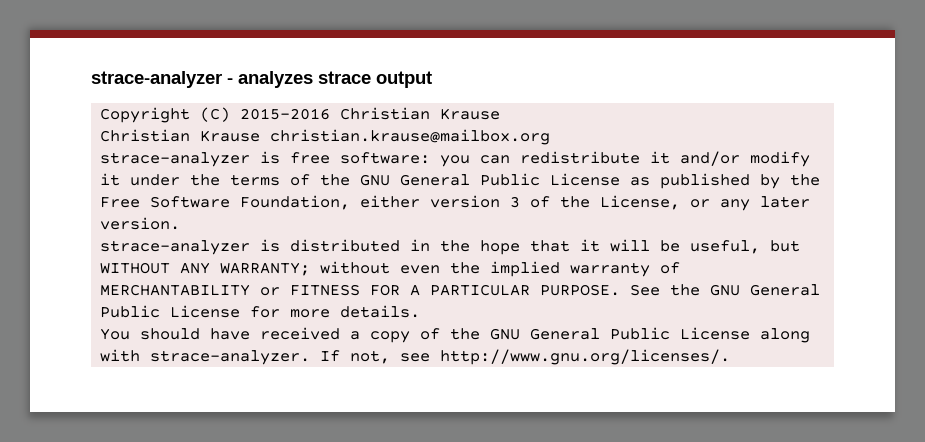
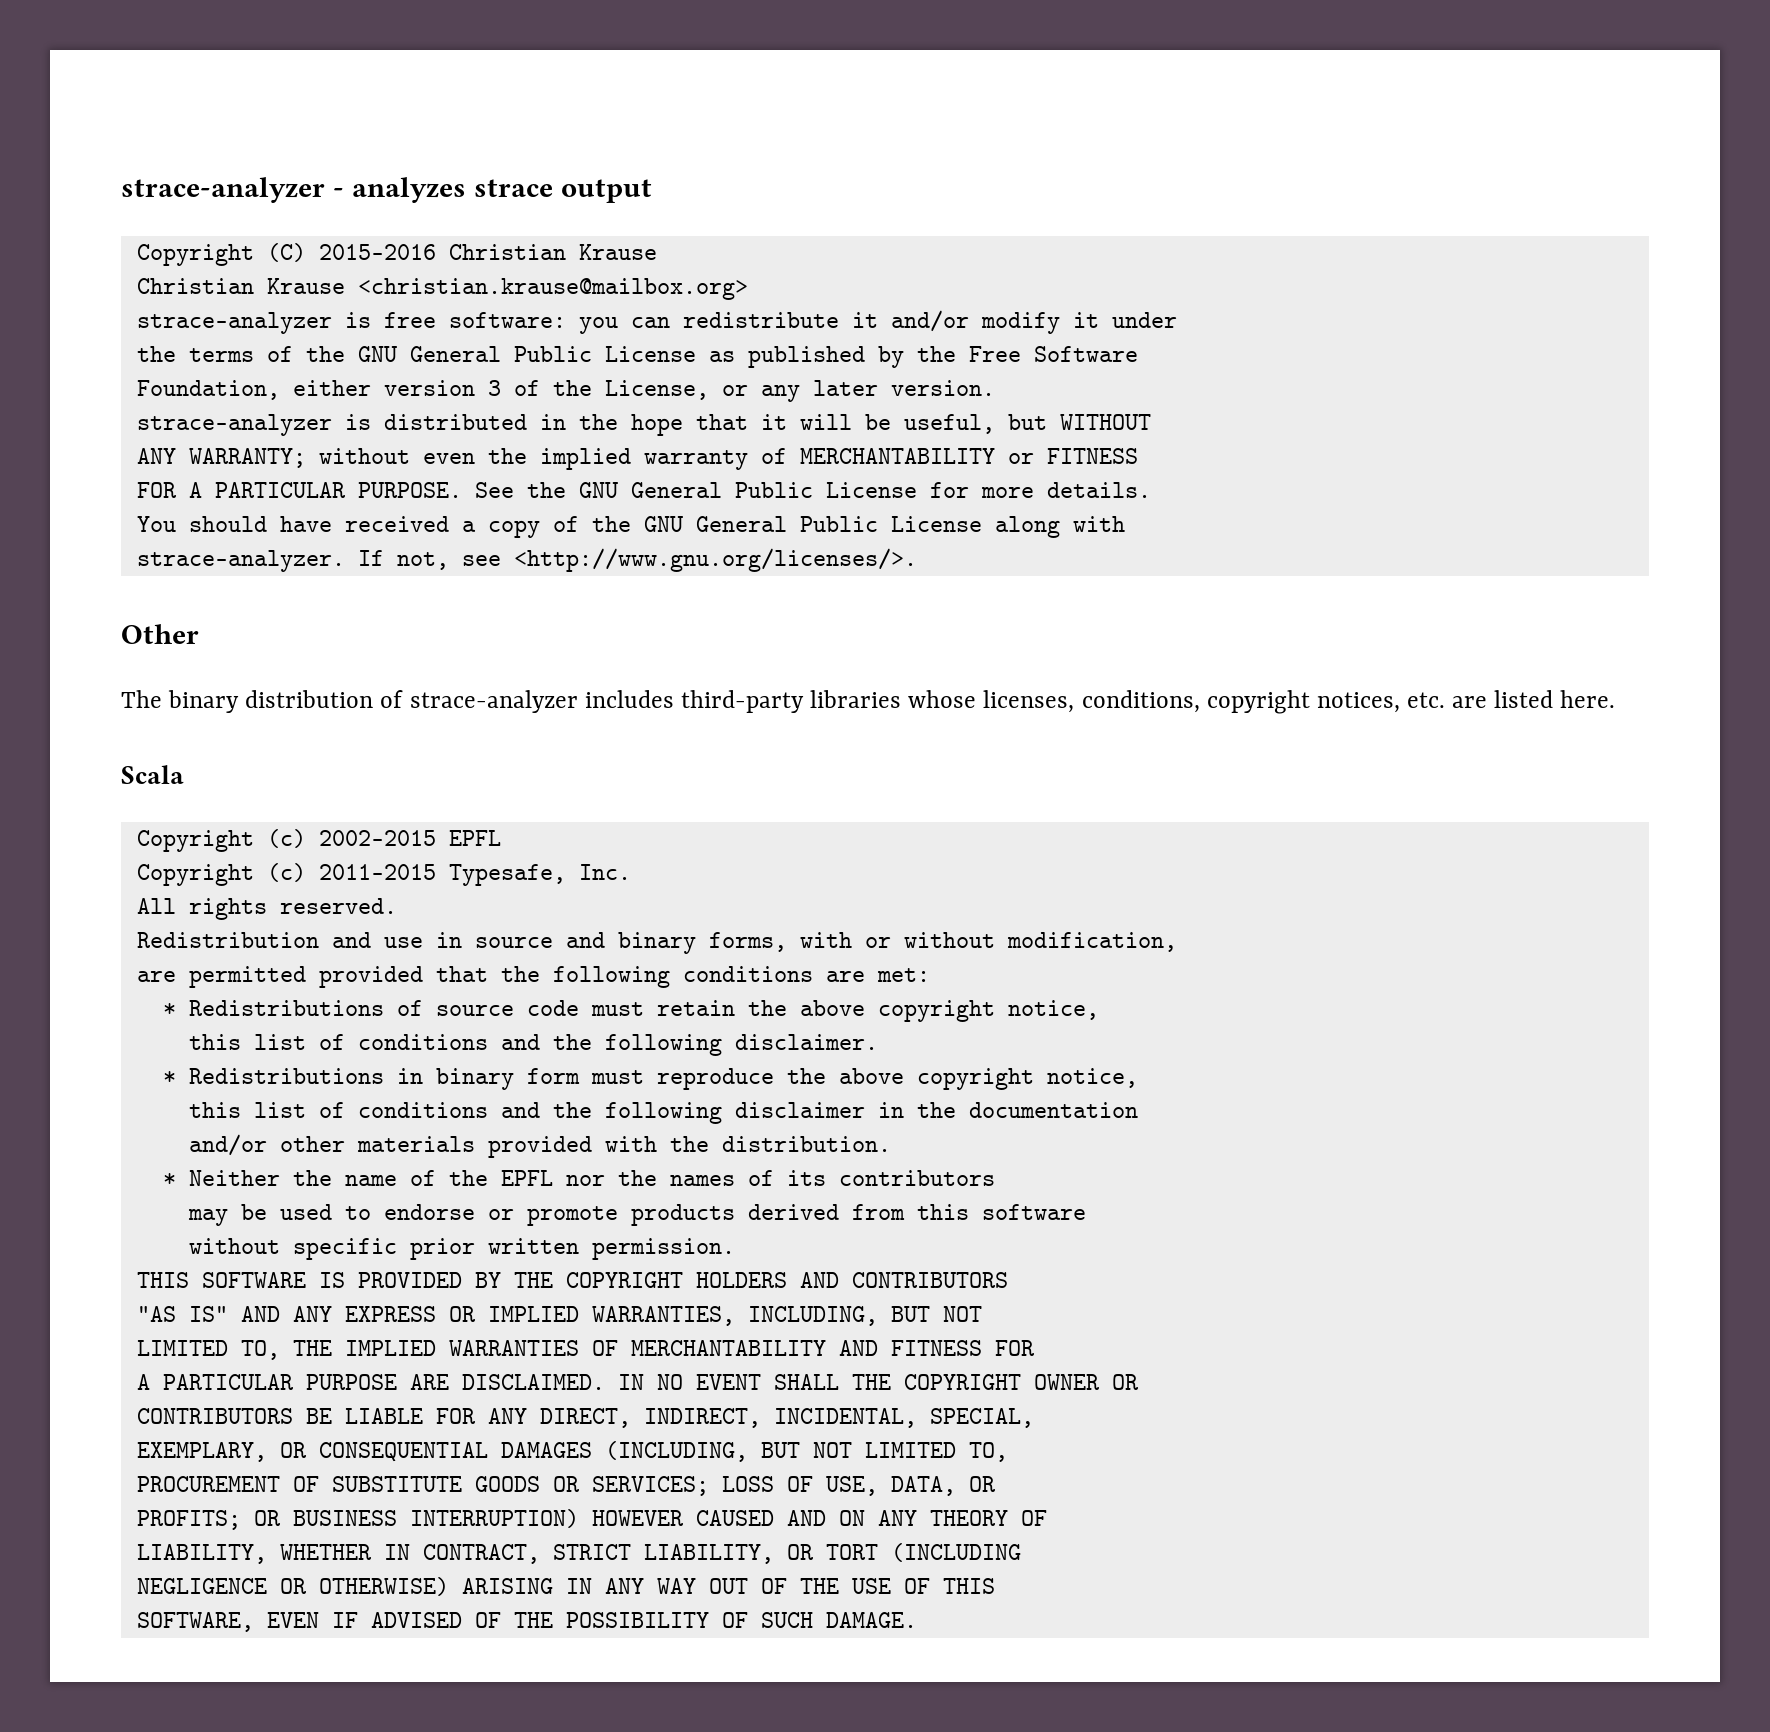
[269,129,550,145] christian.krause@mailbox.org -> [357,278,748,300] <christian.krause@mailbox.org>
(180, 180) none -> (1177, 320) //
(230, 202) none -> (1138, 354) //
(170, 268) none -> (1151, 422) //
(360, 290) none -> (1138, 456) //
(140, 355) none -> (1125, 524) //
[439,349,730,365] http://www.gnu.org/licenses/. -> [513,548,917,572] [121,624,199,644] [121,690,1616,714] [121,765,184,784] [136,829,501,852] [136,863,631,886] [136,898,397,920] [136,932,1177,954] [136,966,930,988] [162,1000,1099,1022] [188,1034,878,1056] [162,1068,1138,1090] [188,1102,1138,1124] [188,1134,891,1158] [162,1170,995,1186] [187,1204,1086,1226] [188,1238,735,1260] [136,1272,1008,1288] [136,1306,982,1326] [136,1340,1035,1360] [136,1374,1139,1390] [136,1408,1034,1428] [136,1441,1008,1462] [136,1476,996,1496] [136,1509,1047,1530] [136,1543,1021,1564] [136,1577,995,1596] [136,1612,917,1632] <http://www.gnu.org/licenses/>. // Other // The binary distribution of strace-analyzer includes third-party libraries whose licenses, conditions, copyright notices, etc. are listed here. // Scala // Copyright (c) 2002-2015 EPFL // Copyright (c) 2011-2015 Typesafe, Inc. // All rights reserved. // Redistribution and use in source and binary forms, with or without modification, // are permitted provided that the following conditions are met: // * Redistributions of source code must retain the above copyright notice, // this list of conditions and the following disclaimer. // * Redistributions in binary form must reproduce the above copyright notice, // this list of conditions and the following disclaimer in the documentation // and/or other materials provided with the distribution. // * Neither the name of the EPFL nor the names of its contributors // may be used to endorse or promote products derived from this software // without specific prior written permission. // THIS SOFTWARE IS PROVIDED BY THE COPYRIGHT HOLDERS AND CONTRIBUTORS // "AS IS" AND ANY EXPRESS OR IMPLIED WARRANTIES, INCLUDING, BUT NOT // LIMITED TO, THE IMPLIED WARRANTIES OF MERCHANTABILITY AND FITNESS FOR // A PARTICULAR PURPOSE ARE DISCLAIMED. IN NO EVENT SHALL THE COPYRIGHT OWNER OR // CONTRIBUTORS BE LIABLE FOR ANY DIRECT, INDIRECT, INCIDENTAL, SPECIAL, // EXEMPLARY, OR CONSEQUENTIAL DAMAGES (INCLUDING, BUT NOT LIMITED TO, // PROCUREMENT OF SUBSTITUTE GOODS OR SERVICES; LOSS OF USE, DATA, OR // PROFITS; OR BUSINESS INTERRUPTION) HOWEVER CAUSED AND ON ANY THEORY OF // LIABILITY, WHETHER IN CONTRACT, STRICT LIABILITY, OR TORT (INCLUDING // NEGLIGENCE OR OTHERWISE) ARISING IN ANY WAY OUT OF THE USE OF THIS // SOFTWARE, EVEN IF ADVISED OF THE POSSIBILITY OF SUCH DAMAGE.

